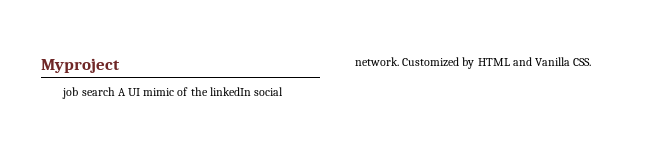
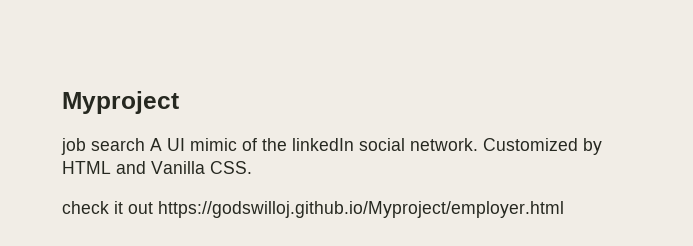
(592, 62) none -> [62,201,564,218] // check it out https://godswilloj.github.io/Myproject/employer.html

